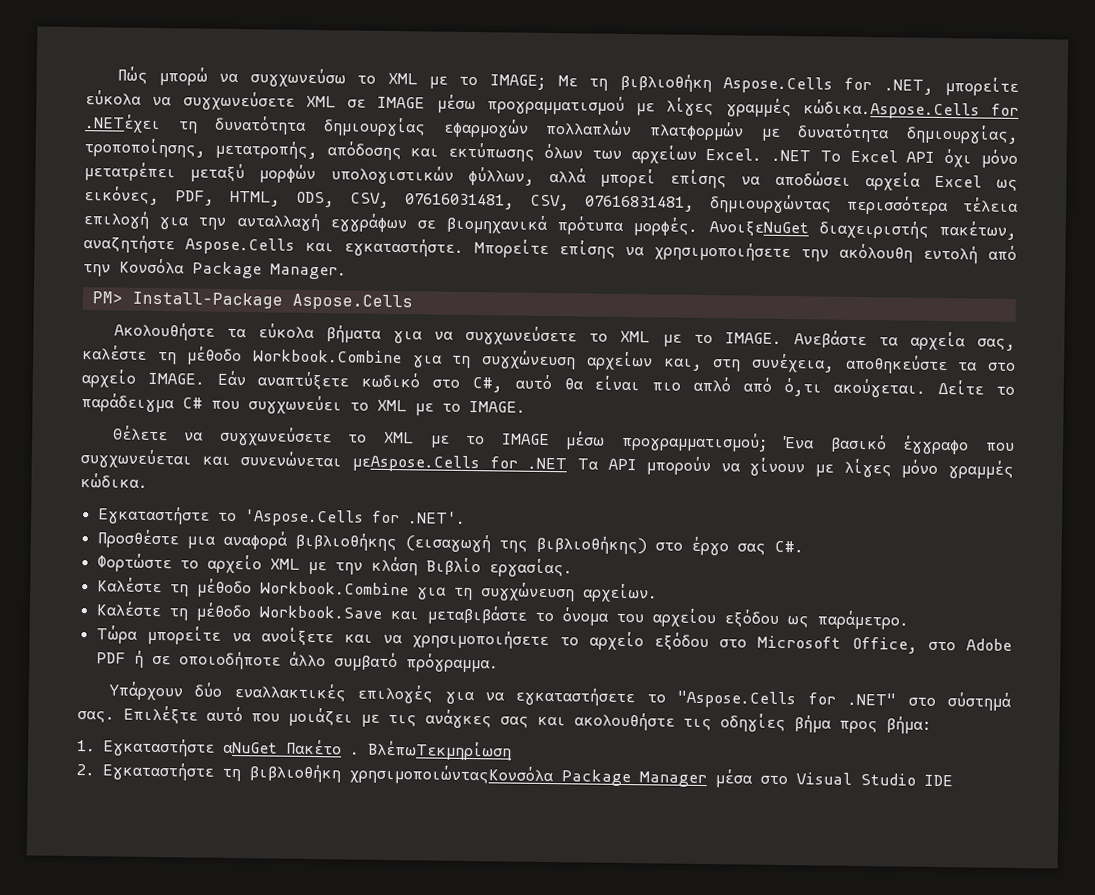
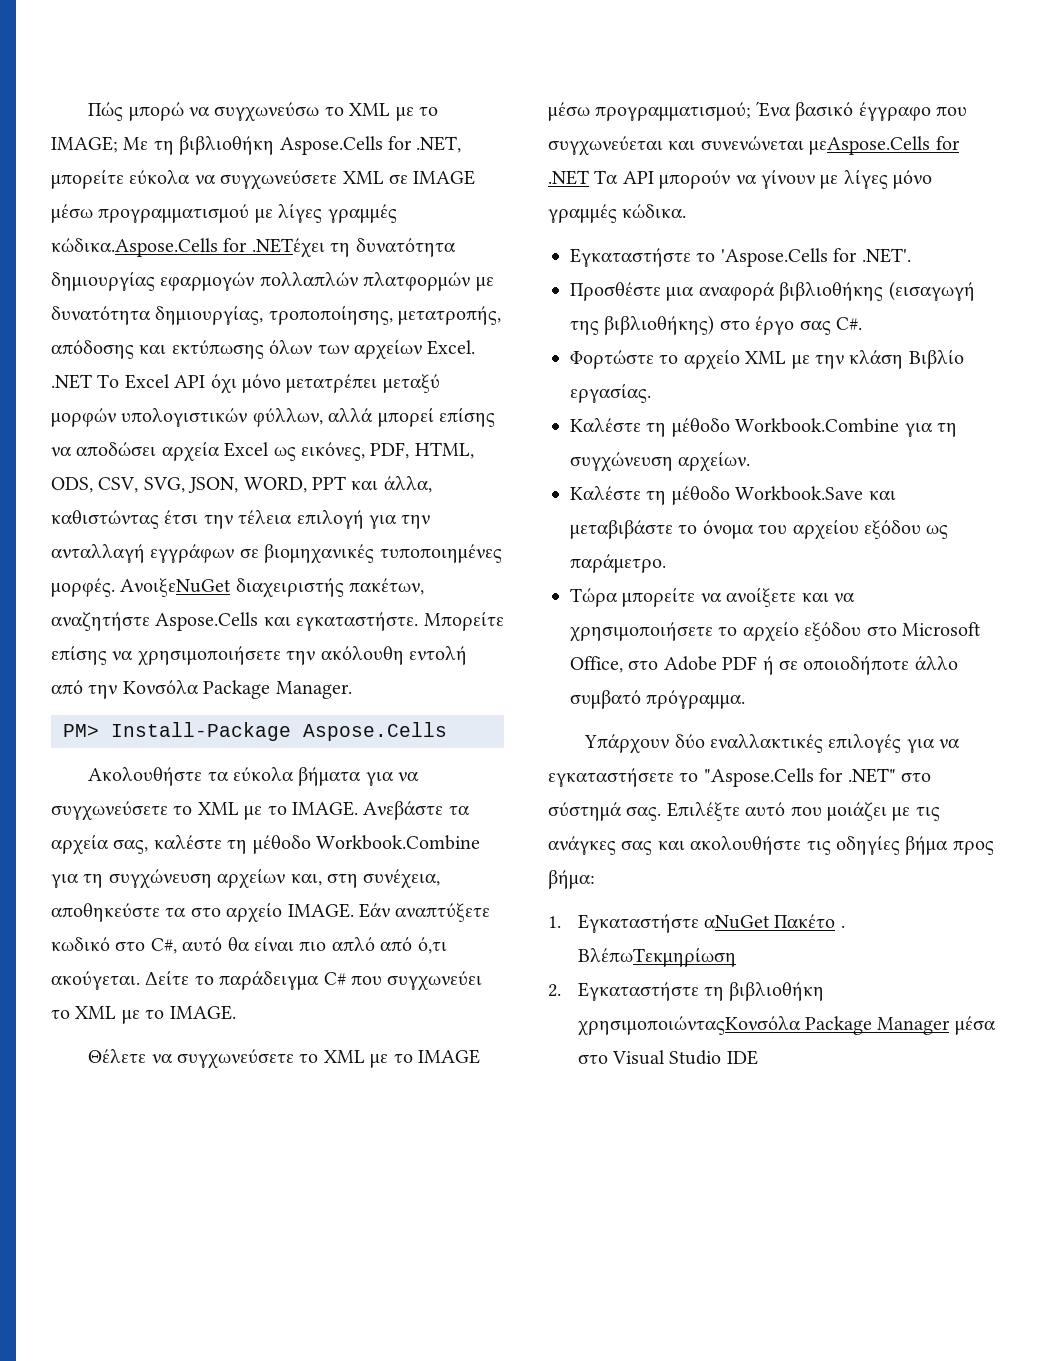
[405,193,949,216] 07616031481, CSV, 07616831481, δημιουργώντας περισσότερα -> [143,476,432,493] [51,510,233,529] SVG, JSON, WORD, PPT και άλλα, καθιστώντας έτσι την
[446,214,625,235] βιομηχανικά πρότυπα -> [264,544,502,564] βιομηχανικές τυποποιημένες

